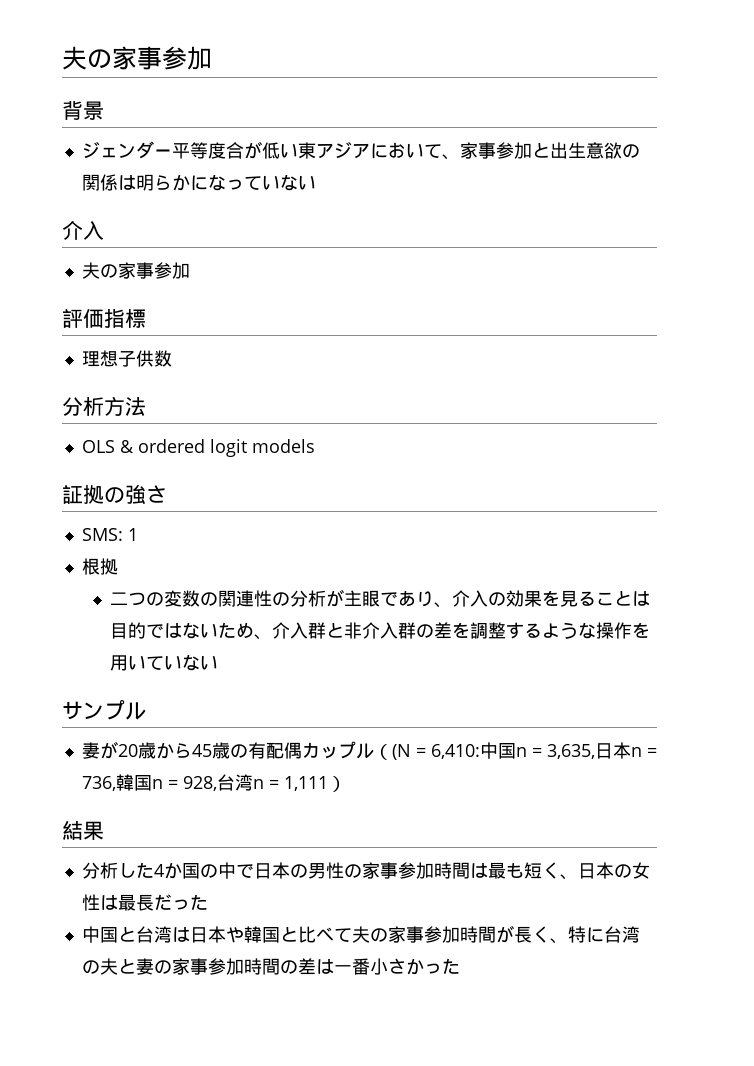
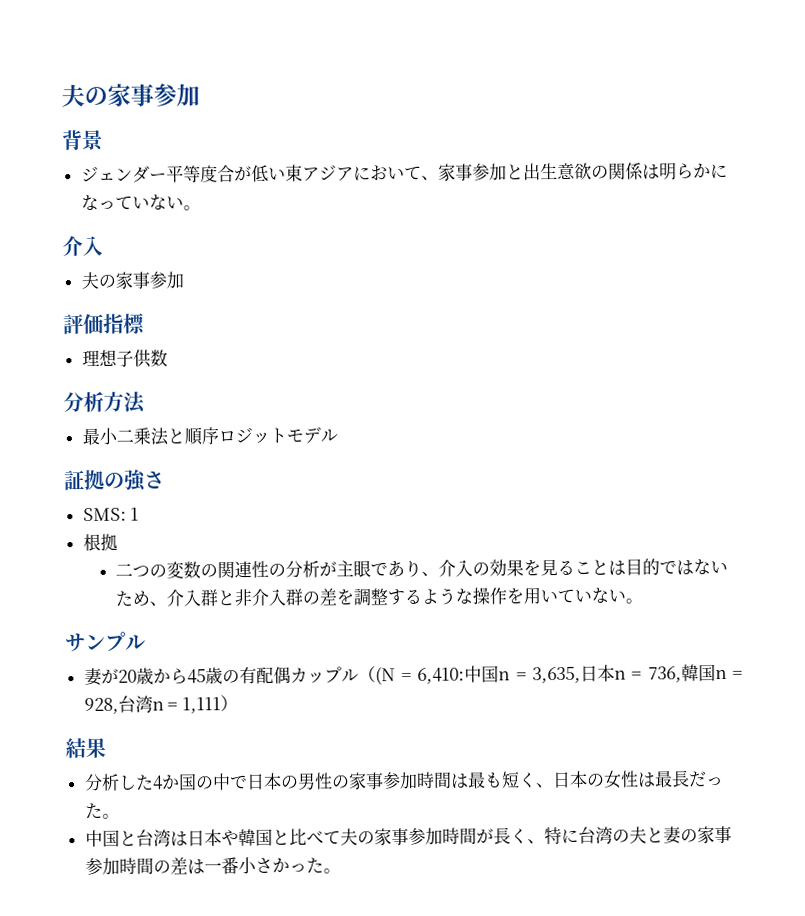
(316, 182) none -> [182,205,201,211] 。
[81,439,315,457] OLS & ordered logit models -> [81,426,338,446] 最小二乗法と順序ロジットモデル
(219, 662) none -> [624,598,643,604] 。
(208, 902) none -> [101,813,120,819] 。
(460, 966) none -> [322,868,341,874] 。

